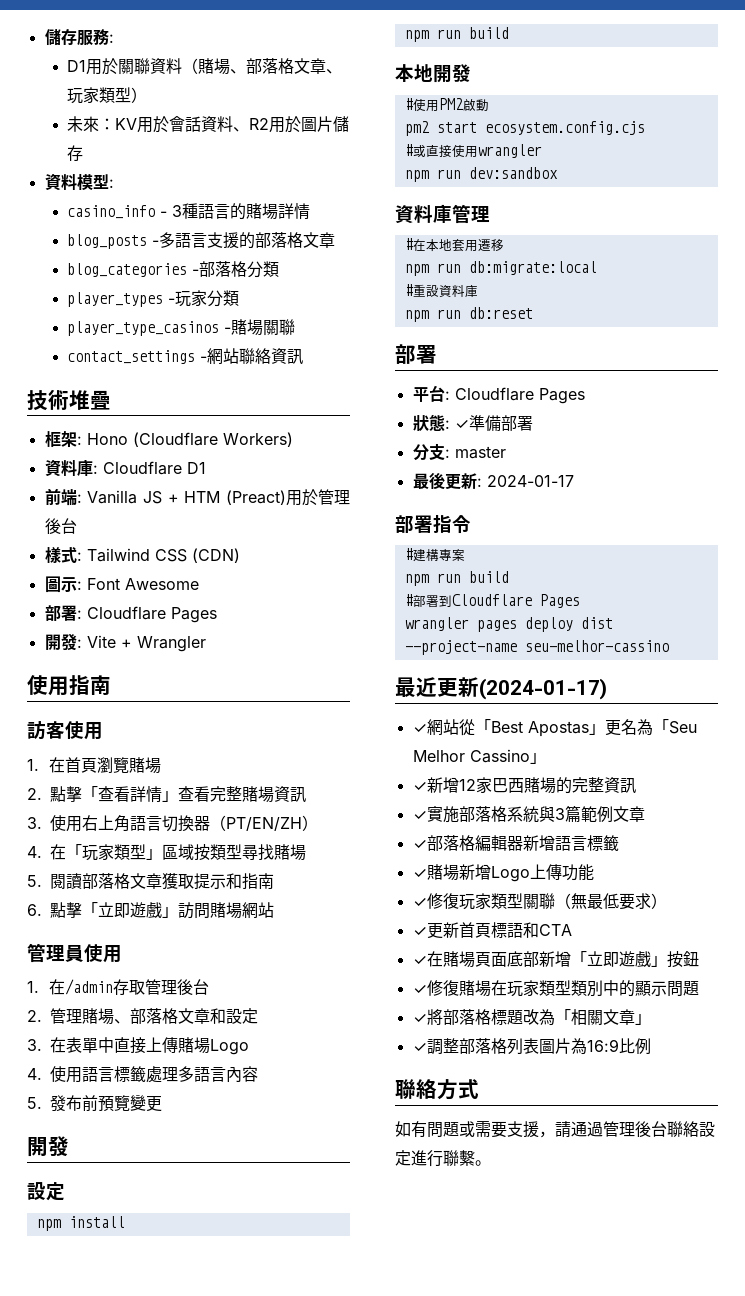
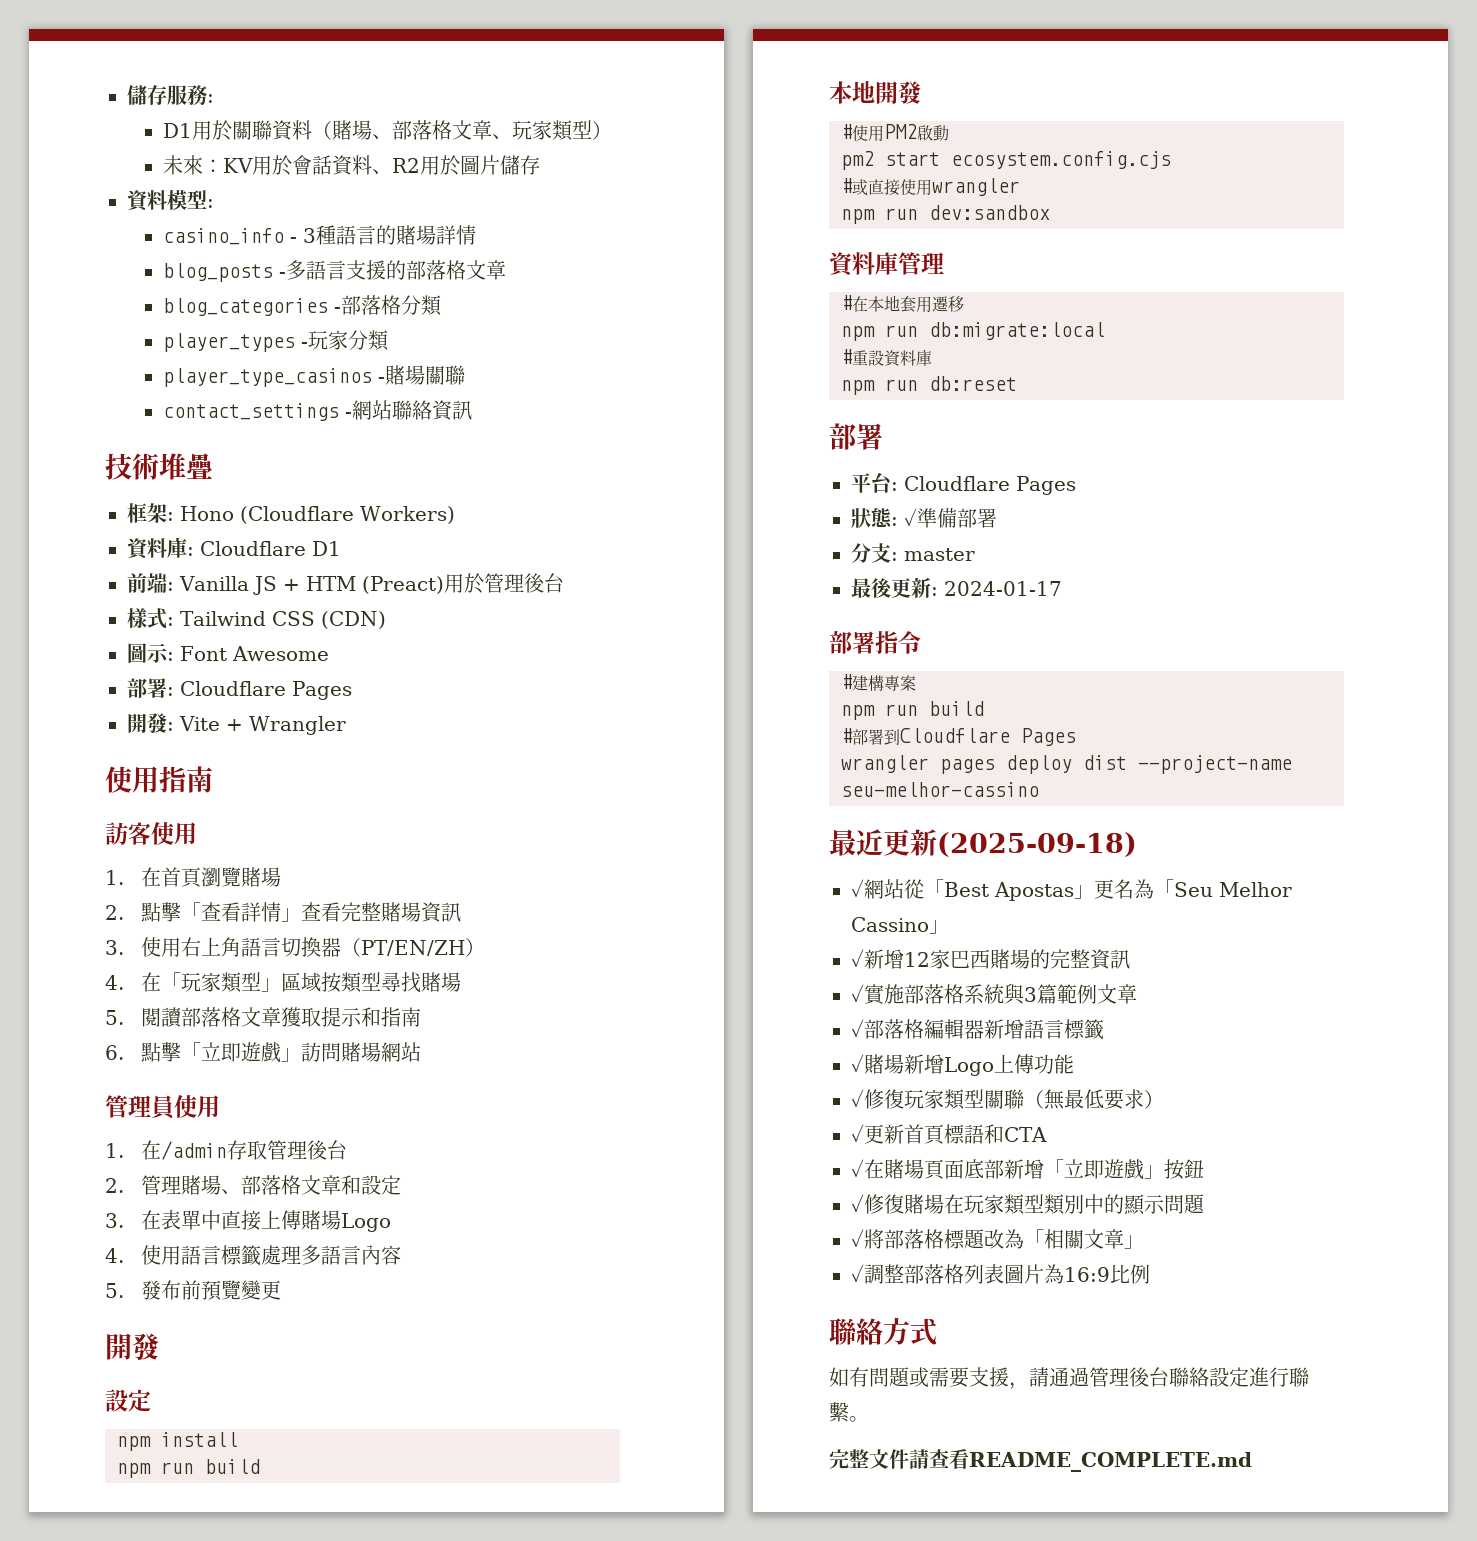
[479,678,607,700] (2024-01-17) -> [937,832,1137,857] (2025-09-18)
(491, 1163) none -> [829,1449,1252,1472] // 完整文件請查看README_COMPLETE.md

